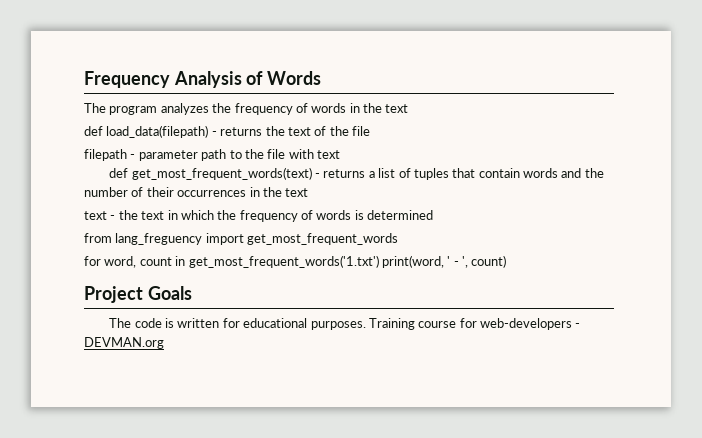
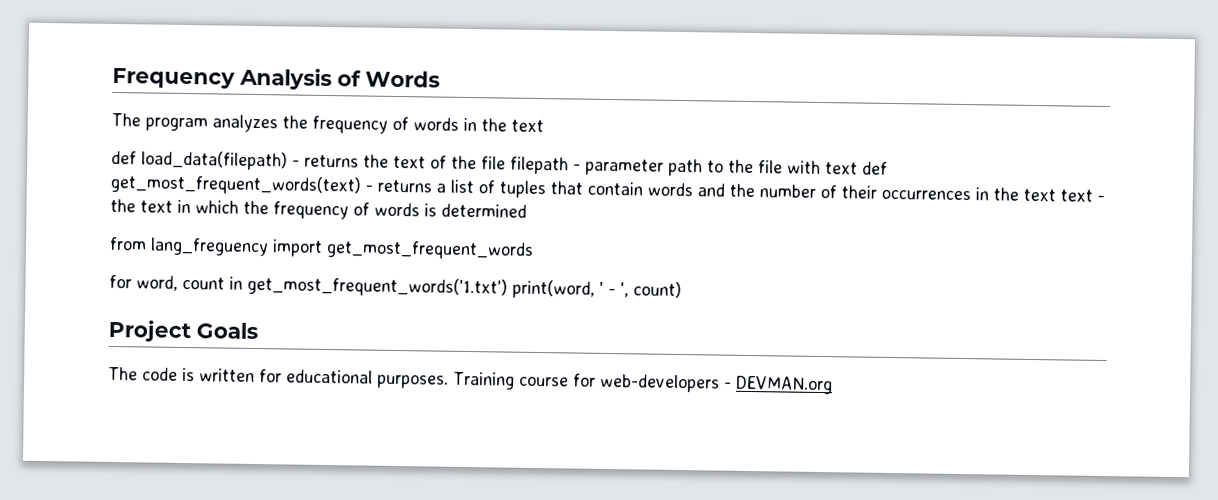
(370, 131) // -> (506, 163) none
(340, 154) // -> (858, 168) none
(309, 192) // -> (1056, 195) none

